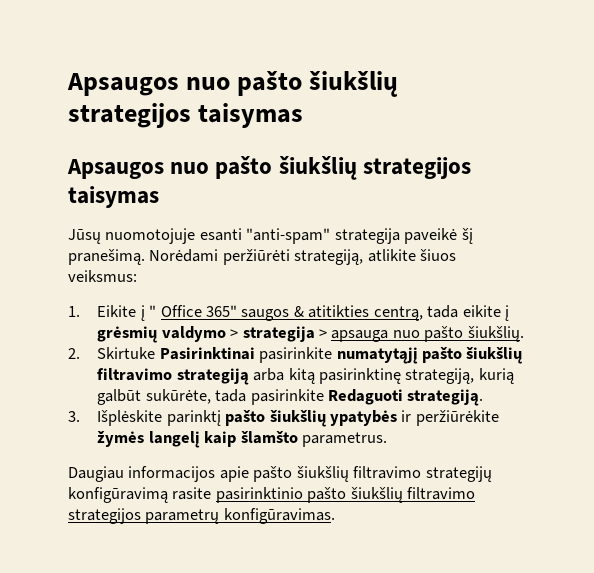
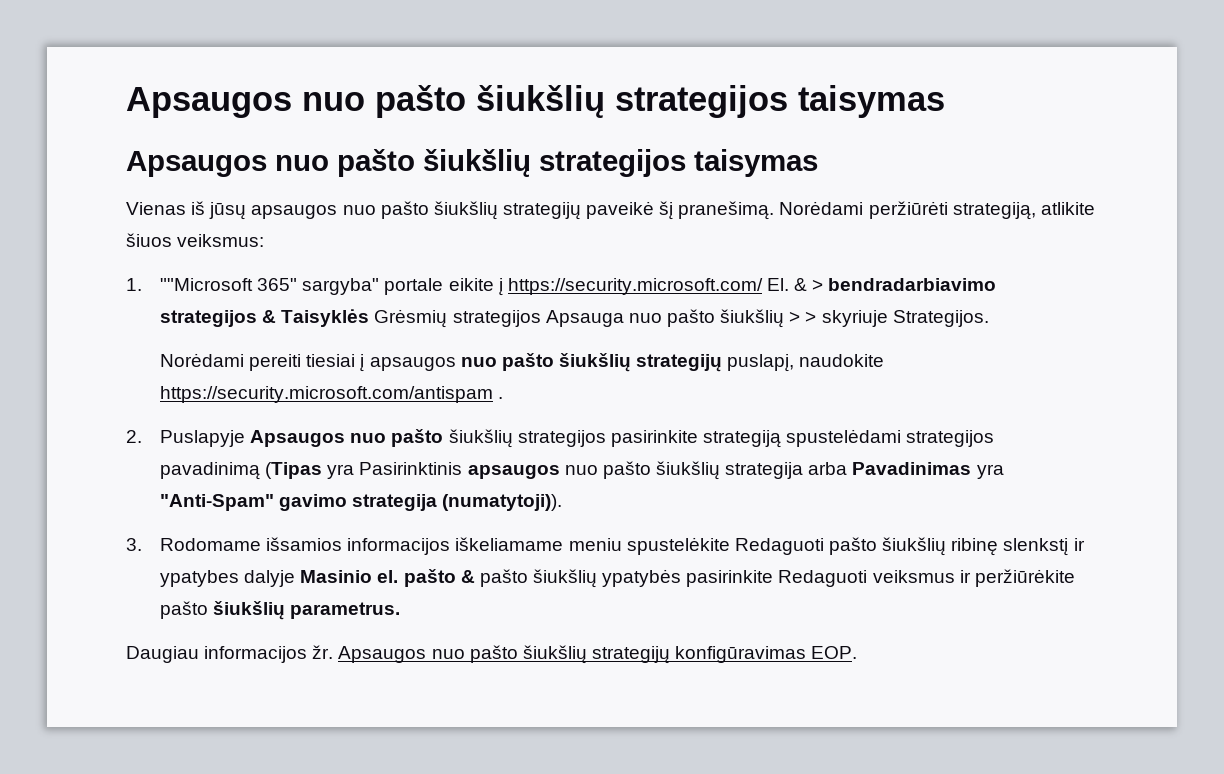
[68,228,400,244] Jūsų nuomotojuje esanti "anti-spam" strategija -> [126,201,581,220] Vienas iš jūsų apsaugos nuo pašto šiukšlių strategijų
[97,305,510,321] [97,326,524,343] [68,346,523,364] [97,368,514,385] [97,389,484,406] [68,409,499,427] [97,430,387,448] [68,466,492,482] [68,487,476,503] [68,508,335,524] Eikite į " Office 365" saugos & atitikties centrą, tada eikite į grėsmių valdymo > strategija > apsauga nuo pašto šiukšlių. // 2. Skirtuke Pasirinktinai pasirinkite numatytąjį pašto šiukšlių filtravimo strategiją arba kitą pasirinktinę strategiją, kurią galbūt sukūrėte, tada pasirinkite Redaguoti strategiją. // 3. Išplėskite parinktį pašto šiukšlių ypatybės ir peržiūrėkite žymės langelį kaip šlamšto parametrus. // Daugiau informacijos apie pašto šiukšlių filtravimo strategijų konfigūravimą rasite pasirinktinio pašto šiukšlių filtravimo strategijos parametrų konfigūravimas. -> [160,278,997,296] [160,309,989,328] [160,353,885,372] [160,386,504,403] [126,429,995,448] [160,461,1004,480] [160,494,563,511] [126,537,1085,556] [160,569,1075,588] [160,601,401,620] [126,645,858,664] ""Microsoft 365" sargyba" portale eikite į https://security.microsoft.com/ El. & > bendradarbiavimo strategijos & Taisyklės Grėsmių strategijos Apsauga nuo pašto šiukšlių > > skyriuje Strategijos. // Norėdami pereiti tiesiai į apsaugos nuo pašto šiukšlių strategijų puslapį, naudokite https://security.microsoft.com/antispam . // 2. Puslapyje Apsaugos nuo pašto šiukšlių strategijos pasirinkite strategiją spustelėdami strategijos pavadinimą (Tipas yra Pasirinktinis apsaugos nuo pašto šiukšlių strategija arba Pavadinimas yra "Anti-Spam" gavimo strategija (numatytoji)). // 3. Rodomame išsamios informacijos iškeliamame meniu spustelėkite Redaguoti pašto šiukšlių ribinę slenkstį ir ypatybes dalyje Masinio el. pašto & pašto šiukšlių ypatybės pasirinkite Redaguoti veiksmus ir peržiūrėkite pašto šiukšlių parametrus. // Daugiau informacijos žr. Apsaugos nuo pašto šiukšlių strategijų konfigūravimas EOP.

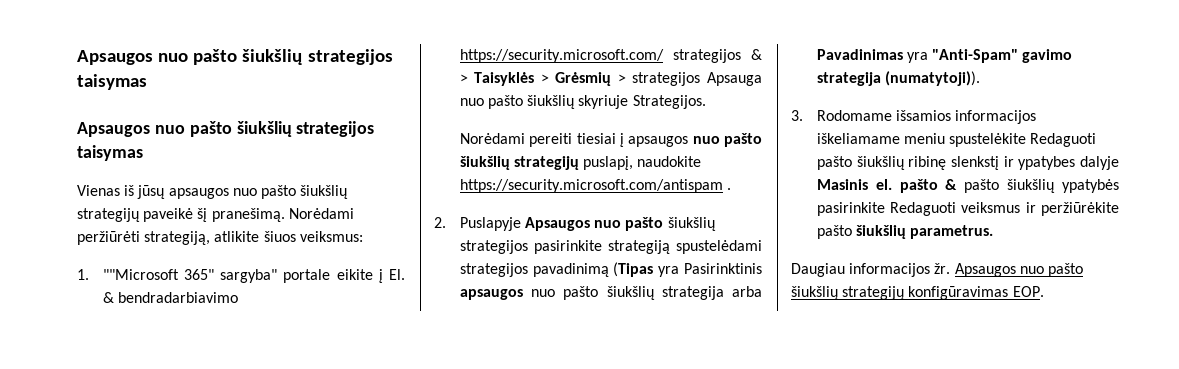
[507,278,763,295] https://security.microsoft.com/ -> (383, 276) none
[812,278,997,291] [160,309,448,328] > bendradarbiavimo strategijos & Taisyklės Grėsmių -> [118,292,239,303] [459,49,762,63] [459,72,626,86] bendradarbiavimo https://security.microsoft.com/ strategijos & > Taisyklės > Grėsmių >
[789,311,817,323] > > -> (576, 102) none
[300,570,373,583] Masinio -> [816,179,868,190] Masinis

